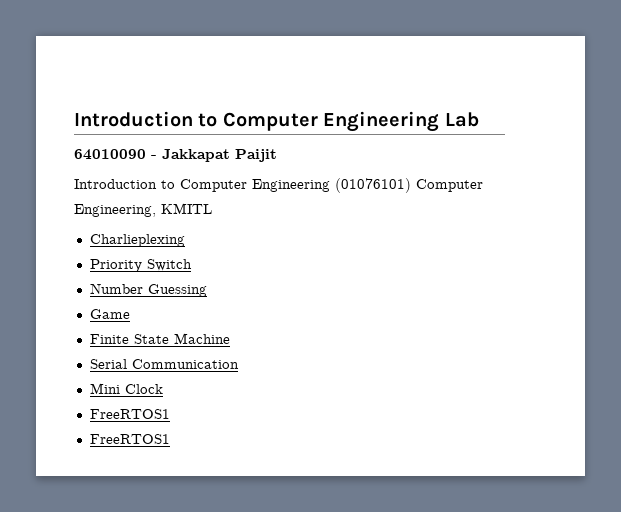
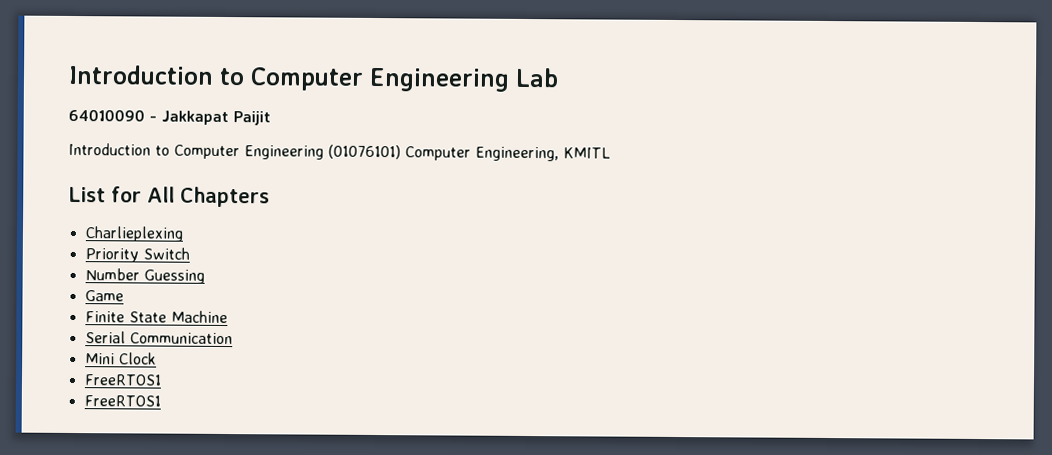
(212, 208) none -> [68,186,270,208] // List for All Chapters

